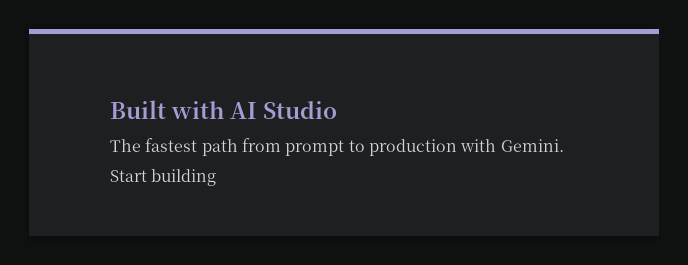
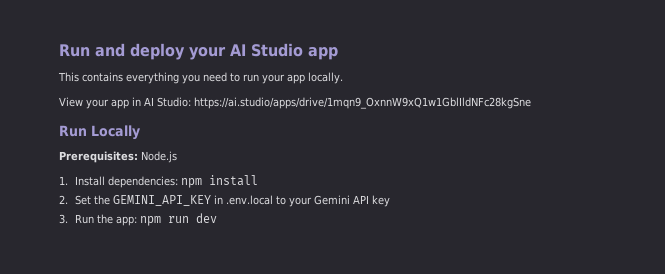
[110,100,338,119] [110,138,564,156] [110,169,217,186] Built with AI Studio // The fastest path from prompt to production with Gemini. // Start building -> [59,43,338,60] [58,72,343,84] [59,97,531,109] [59,125,140,140] [59,151,177,163] [59,175,259,188] [59,195,391,207] [59,213,218,226] Run and deploy your AI Studio app // This contains everything you need to run your app locally. // View your app in AI Studio: https://ai.studio/apps/drive/1mqn9_OxnnW9xQ1w1GblIldNFc28kgSne // Run Locally // Prerequisites: Node.js // 1. Install dependencies: npm install // 2. Set the GEMINI_API_KEY in .env.local to your Gemini API key // 3. Run the app: npm run dev

